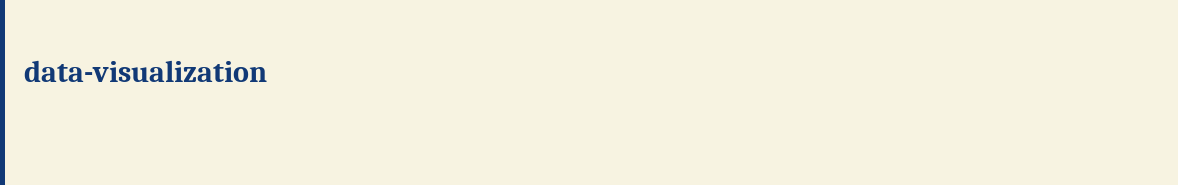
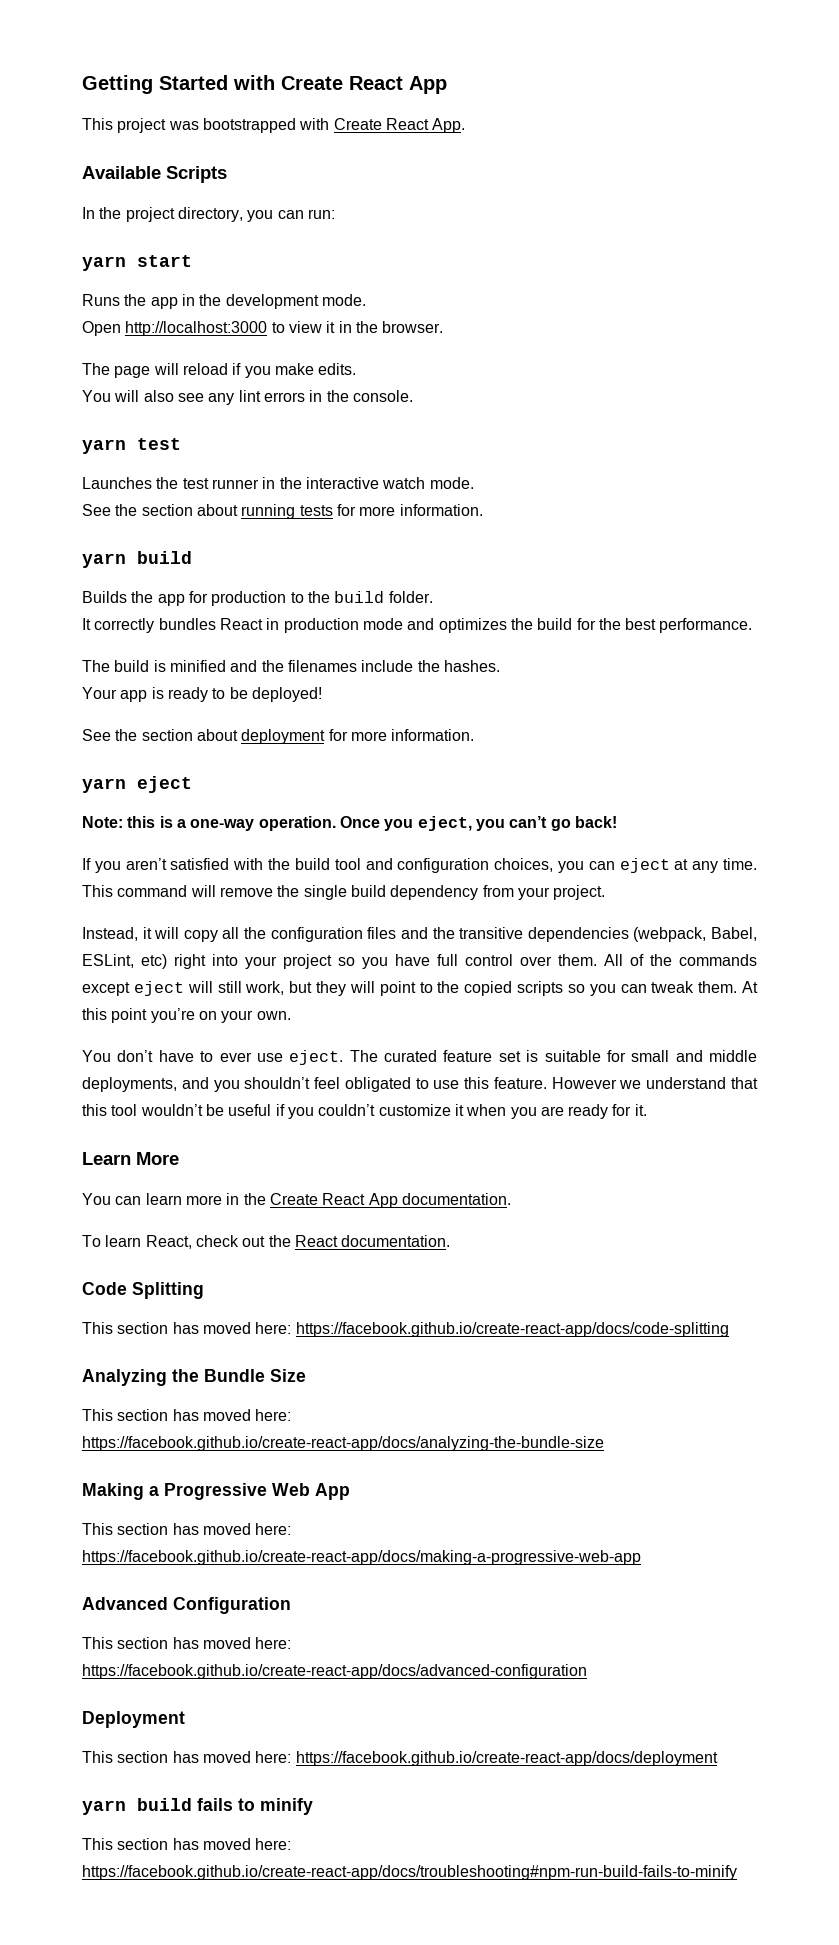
[24,60,267,82] data-visualization -> [82,75,447,94] [82,118,466,133] [82,166,227,183] [82,207,335,222] [82,255,192,271] [82,294,366,309] [82,321,444,336] [82,363,357,378] [82,390,413,405] [82,438,181,454] [82,477,474,489] [82,504,483,519] [82,551,192,568] [82,591,433,606] [82,618,753,633] [82,660,500,672] [82,687,322,702] [82,729,475,744] [82,776,192,793] [82,816,617,831] [82,858,757,873] [82,885,606,900] [82,927,758,942] [82,954,757,969] [82,981,758,996] [82,1008,291,1023] [82,1050,757,1065] [82,1077,758,1092] [82,1104,647,1119] [82,1152,179,1165] [82,1193,511,1208] [82,1235,451,1249] [82,1282,204,1299] [82,1322,729,1337] [82,1369,306,1386] [82,1409,292,1421] [82,1436,604,1451] [82,1483,350,1500] [82,1523,292,1535] [82,1550,641,1565] [82,1597,291,1614] [82,1637,292,1649] [82,1664,587,1679] [82,1711,185,1728] [82,1751,718,1766] [82,1798,313,1815] [82,1838,292,1850] [82,1865,737,1880] Getting Started with Create React App // This project was bootstrapped with Create React App. // Available Scripts // In the project directory, you can run: // yarn start // Runs the app in the development mode. // Open http://localhost:3000 to view it in the browser. // The page will reload if you make edits. // You will also see any lint errors in the console. // yarn test // Launches the test runner in the interactive watch mode. // See the section about running tests for more information. // yarn build // Builds the app for production to the build folder. // It correctly bundles React in production mode and optimizes the build for the best performance. // The build is minified and the filenames include the hashes. // Your app is ready to be deployed! // See the section about deployment for more information. // yarn eject // Note: this is a one-way operation. Once you eject, you can’t go back! // If you aren’t satisfied with the build tool and configuration choices, you can eject at any time. This command will remove the single build dependency from your project. // Instead, it will copy all the configuration files and the transitive dependencies (webpack, Babel, ESLint, etc) right into your project so you have full control over them. All of the commands except eject will still work, but they will point to the copied scripts so you can tweak them. At this point you’re on your own. // You don’t have to ever use eject. The curated feature set is suitable for small and middle deployments, and you shouldn’t feel obligated to use this feature. However we understand that this tool wouldn’t be useful if you couldn’t customize it when you are ready for it. // Learn More // You can learn more in the Create React App documentation. // To learn React, check out the React documentation. // Code Splitting // This section has moved here: https://facebook.github.io/create-react-app/docs/code-splitting // Analyzing the Bundle Size // This section has moved here: https://facebook.github.io/create-react-app/docs/analyzing-the-bundle-size // Making a Progressive Web App // This section has moved here: https://facebook.github.io/create-react-app/docs/making-a-progressive-web-app // Advanced Configuration // This section has moved here: https://facebook.github.io/create-react-app/docs/advanced-configuration // Deployment // This section has moved here: https://facebook.github.io/create-react-app/docs/deployment // yarn build fails to minify // This section has moved here: https://facebook.github.io/create-react-app/docs/troubleshooting#npm-run-build-fails-to-minify

